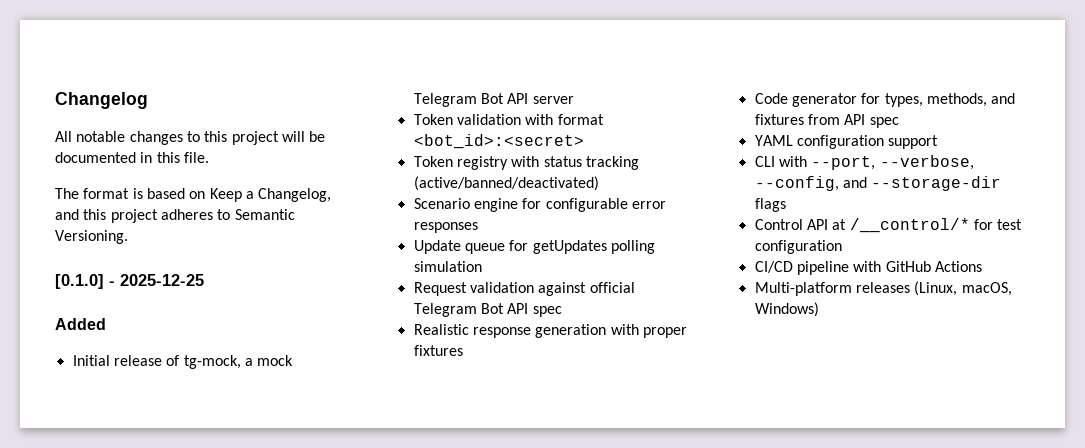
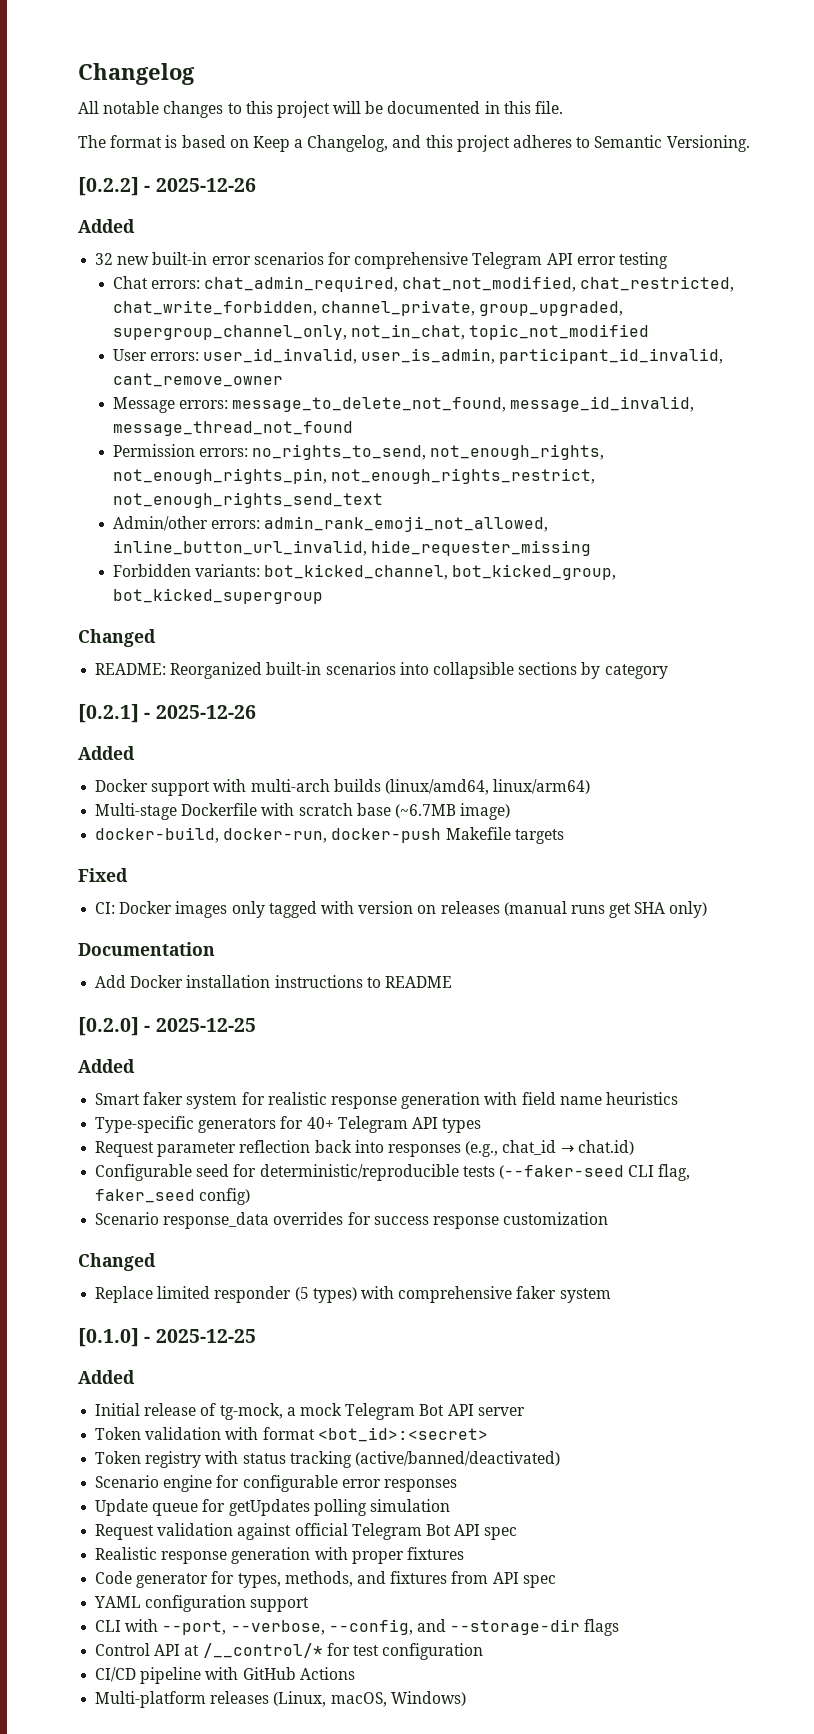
(128, 237) none -> [78,177,256,196] [78,219,135,233] [95,252,668,269] [112,276,735,292] [112,300,623,316] [112,324,649,340] [112,348,724,364] [112,373,283,387] [112,396,695,413] [112,421,353,436] [112,444,605,460] [112,468,595,484] [112,492,383,508] [112,516,548,532] [112,540,591,556] [112,564,617,580] [112,588,323,604] [78,629,156,647] [95,662,668,679] [78,704,256,723] [78,746,135,760] [95,779,591,796] [95,803,511,820] [95,827,564,844] [78,868,128,882] [95,901,708,918] [78,942,215,956] [95,975,452,988] [78,1017,256,1036] [78,1059,135,1073] [95,1092,678,1109] [95,1116,482,1133] [95,1140,634,1157] [95,1164,691,1181] [95,1188,251,1205] [95,1212,609,1229] [78,1253,156,1271] [95,1286,611,1303] // [0.2.2] - 2025-12-26 // Added // 32 new built-in error scenarios for comprehensive Telegram API error testing // Chat errors: chat_admin_required, chat_not_modified, chat_restricted, chat_write_forbidden, channel_private, group_upgraded, supergroup_channel_only, not_in_chat, topic_not_modified // User errors: user_id_invalid, user_is_admin, participant_id_invalid, cant_remove_owner // Message errors: message_to_delete_not_found, message_id_invalid, message_thread_not_found // Permission errors: no_rights_to_send, not_enough_rights, not_enough_rights_pin, not_enough_rights_restrict, not_enough_rights_send_text // Admin/other errors: admin_rank_emoji_not_allowed, inline_button_url_invalid, hide_requester_missing // Forbidden variants: bot_kicked_channel, bot_kicked_group, bot_kicked_supergroup // Changed // README: Reorganized built-in scenarios into collapsible sections by category // [0.2.1] - 2025-12-26 // Added // Docker support with multi-arch builds (linux/amd64, linux/arm64) // Multi-stage Dockerfile with scratch base (~6.7MB image) // docker-build, docker-run, docker-push Makefile targets // Fixed // CI: Docker images only tagged with version on releases (manual runs get SHA only) // Documentation // Add Docker installation instructions to README // [0.2.0] - 2025-12-25 // Added // Smart faker system for realistic response generation with field name heuristics // Type-specific generators for 40+ Telegram API types // Request parameter reflection back into responses (e.g., chat_id → chat.id) // Configurable seed for deterministic/reproducible tests (--faker-seed CLI flag, faker_seed config) // Scenario response_data overrides for success response customization // Changed // Replace limited responder (5 types) with comprehensive faker system

